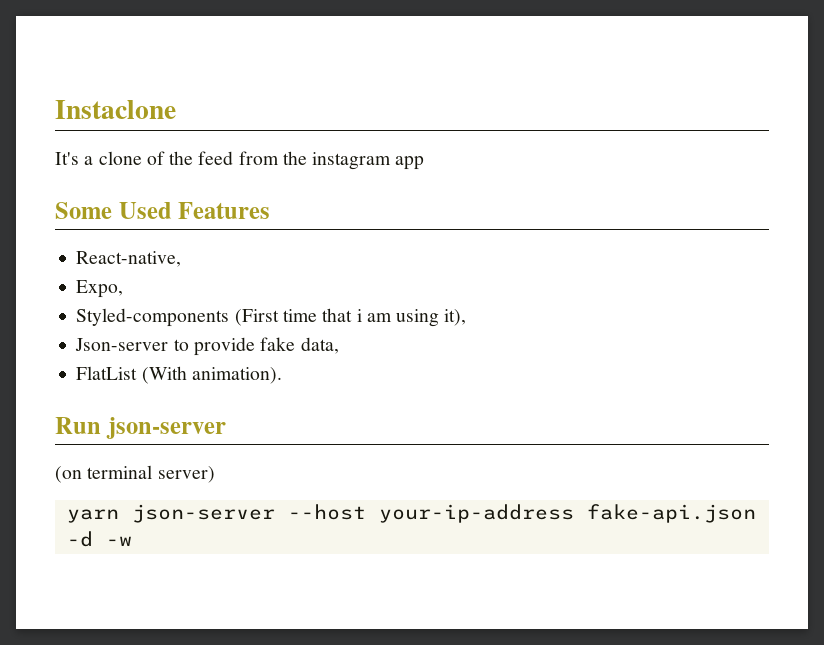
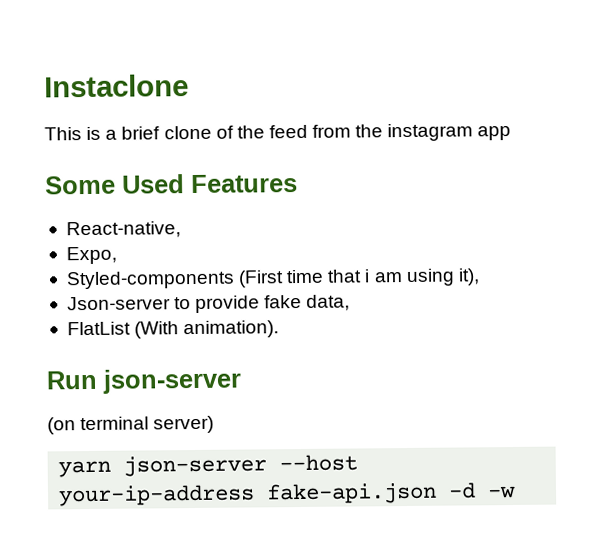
[55,152,94,165] It's a -> [44,126,161,141] This is a brief

